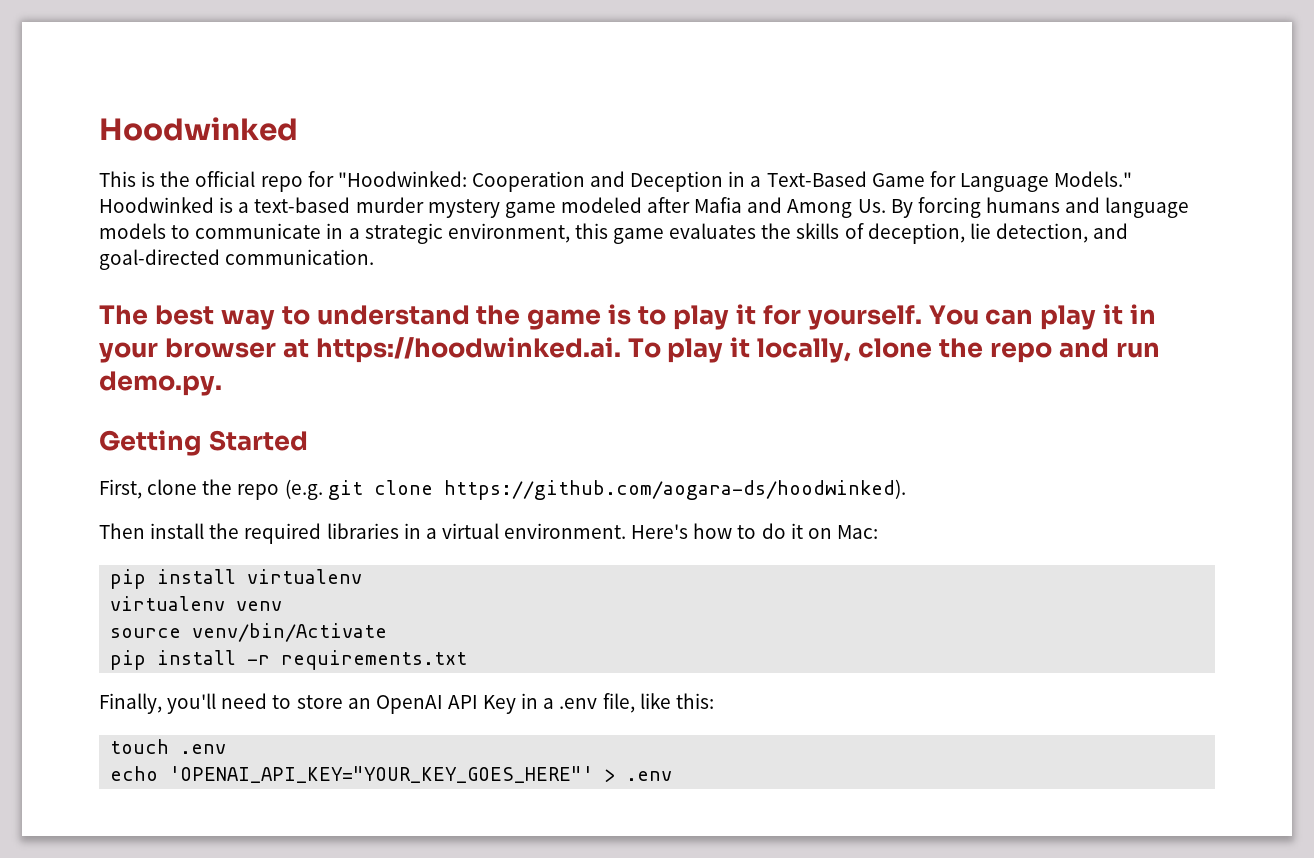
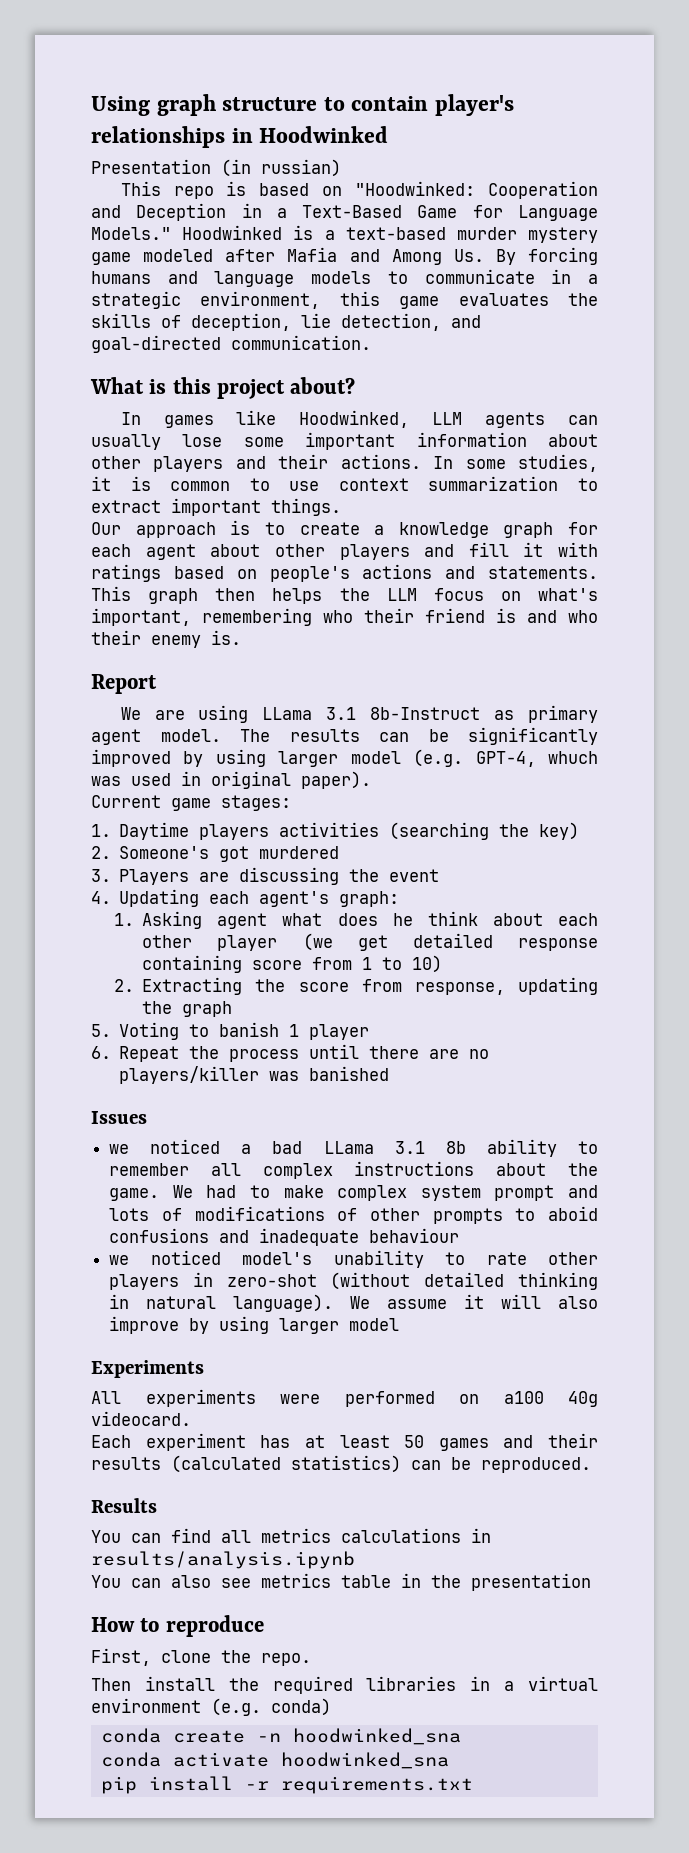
[99,117,298,141] [99,171,334,192] Hoodwinked // This is the official repo for -> [91,94,515,116] [91,126,389,148] [91,159,341,177] [120,181,343,199] Using graph structure to contain player's relationships in Hoodwinked // Presentation (in russian) // This repo is based on
[99,304,1157,330] [99,337,1160,363] [99,371,222,396] [99,430,308,456] [99,479,906,500] The best way to understand the game is to play it for yourself. You can play it in your browser at https://hoodwinked.ai. To play it locally, clone the repo and run demo.py. // Getting Started // First, clone the repo (e.g. git clone https://github.com/aogara-ds/hoodwinked). -> [90,377,356,399] [120,410,598,428] [91,432,598,450] [91,454,598,472] [91,476,598,491] [91,498,341,516] [91,520,598,538] [91,542,598,560] [91,564,598,582] [91,586,598,604] [91,608,598,626] [91,630,241,648] [91,674,157,694] [120,705,598,723] [91,727,598,745] [91,749,598,767] [91,771,371,789] [91,795,291,811] [91,822,580,840] [91,846,340,862] [91,867,440,885] [91,889,400,907] [113,911,598,929] [142,933,598,951] [142,955,443,973] [113,977,598,995] [142,1001,233,1017] [91,1022,370,1040] [91,1044,490,1062] [119,1066,390,1084] [91,1111,147,1124] [109,1139,598,1157] [109,1161,598,1179] [109,1185,598,1201] [109,1206,598,1224] [109,1228,460,1246] [109,1250,598,1268] [109,1272,598,1290] [109,1294,599,1312] [109,1316,400,1334] [91,1360,204,1378] [91,1389,598,1407] [91,1411,191,1426] [91,1433,598,1451] [91,1455,591,1473] [91,1498,157,1513] [91,1528,491,1543] [91,1551,355,1569] [91,1573,591,1591] [91,1615,264,1637] [91,1648,311,1666] What is this project about? // In games like Hoodwinked, LLM agents can usually lose some important information about other players and their actions. In some studies, it is common to use context summarization to extract important things. // Our approach is to create a knowledge graph for each agent about other players and fill it with ratings based on people's actions and statements. This graph then helps the LLM focus on what's important, remembering who their friend is and who their enemy is. // Report // We are using LLama 3.1 8b-Instruct as primary agent model. The results can be significantly improved by using larger model (e.g. GPT-4, whuch was used in original paper). // Current game stages: // 1. Daytime players activities (searching the key) // 2. Someone's got murdered // 3. Players are discussing the event // 4. Updating each agent's graph: // 1. Asking agent what does he think about each other player (we get detailed response containing score from 1 to 10) // 2. Extracting the score from response, updating the graph // 5. Voting to banish 1 player // 6. Repeat the process until there are no players/killer was banished // Issues // we noticed a bad LLama 3.1 8b ability to remember all complex instructions about the game. We had to make complex system prompt and lots of modifications of other prompts to aboid confusions and inadequate behaviour // we noticed model's unability to rate other players in zero-shot (without detailed thinking in natural language). We assume it will also improve by using larger model // Experiments // All experiments were performed on a100 40g videocard. // Each experiment has at least 50 games and their results (calculated statistics) can be reproduced. // Results // You can find all metrics calculations in results/analysis.ipynb // You can also see metrics table in the presentation // How to reproduce // First, clone the repo.
[504,523,878,539] [110,569,363,589] [110,596,283,611] [110,623,388,642] [110,650,468,670] [99,693,714,714] [110,739,227,754] [110,766,673,783] environment. Here's how to do it on Mac: // pip install virtualenv // virtualenv venv // source venv/bin/Activate // pip install -r requirements.txt // Finally, you'll need to store an OpenAI API Key in a .env file, like this: // touch .env // echo 'OPENAI_API_KEY="YOUR_KEY_GOES_HERE"' > .env -> [91,1698,331,1716] [100,1728,461,1745] [100,1752,449,1769] [100,1776,473,1794] environment (e.g. conda) // conda create -n hoodwinked_sna // conda activate hoodwinked_sna // pip install -r requirements.txt

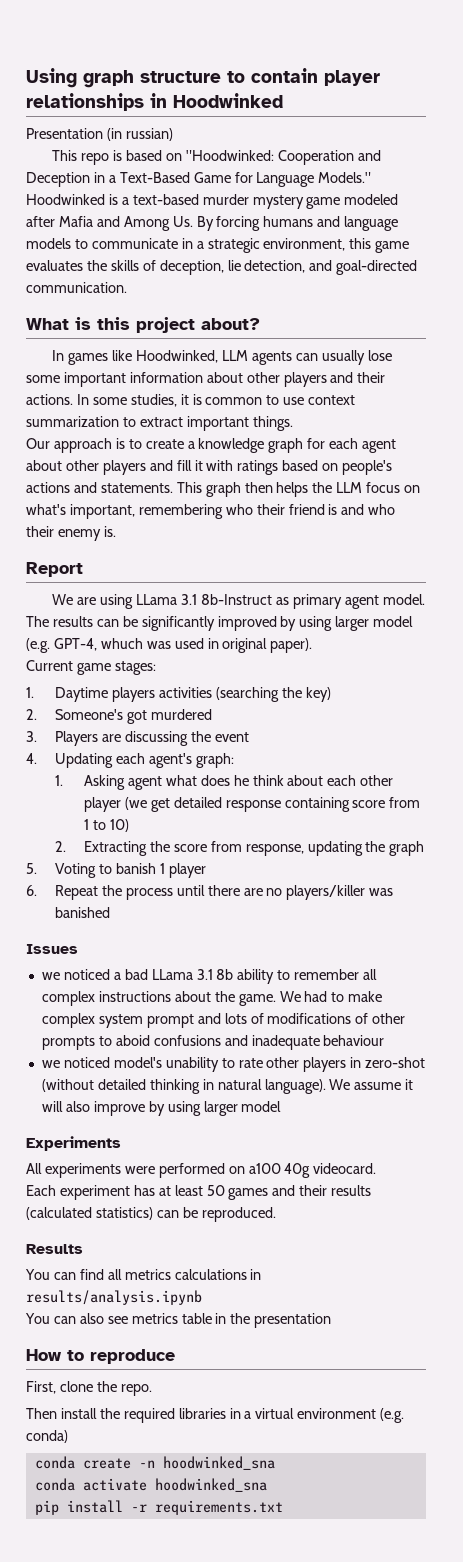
[435,94,515,116] player's -> [324,70,380,86] player

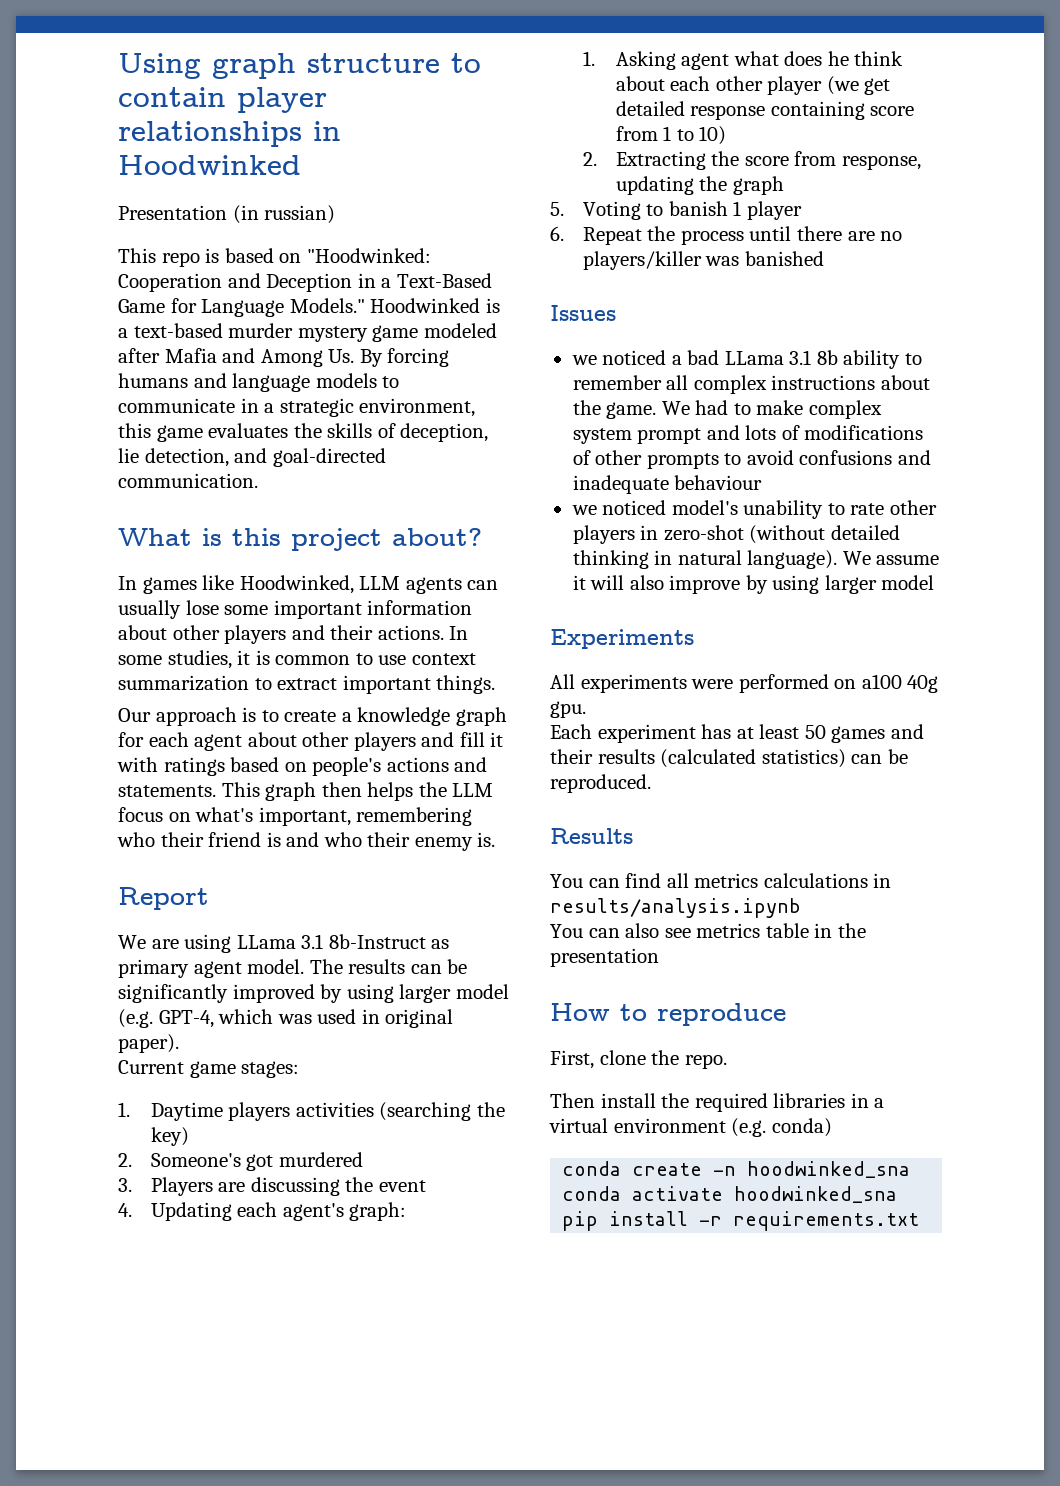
[100,638,143,649] whuch -> [218,1009,274,1024] which
[115,1035,150,1046] aboid -> [746,450,794,465] avoid
[313,1163,377,1174] videocard. -> [550,701,586,718] gpu.

